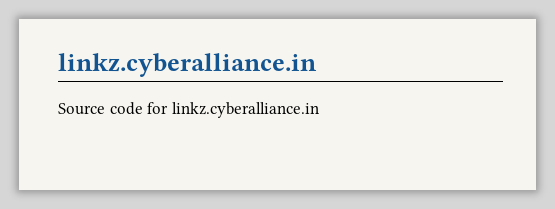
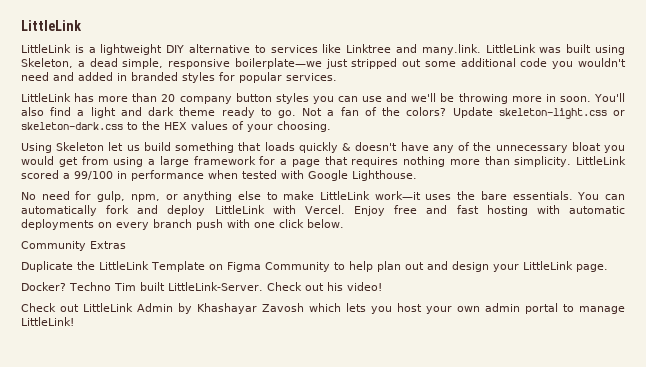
[58,53,317,77] [58,102,319,118] linkz.cyberalliance.in // Source code for linkz.cyberalliance.in -> [21,20,82,31] [21,44,626,55] [21,58,626,69] [21,72,337,83] [21,93,626,104] [21,107,625,119] [21,121,331,132] [21,142,626,153] [21,156,626,167] [21,170,417,181] [21,191,625,202] [21,205,625,216] [21,219,344,230] [21,241,126,251] [21,261,608,272] [21,282,382,291] [21,303,625,314] [21,317,74,326] LittleLink // LittleLink is a lightweight DIY alternative to services like Linktree and many.link. LittleLink was built using Skeleton, a dead simple, responsive boilerplate—we just stripped out some additional code you wouldn't need and added in branded styles for popular services. // LittleLink has more than 20 company button styles you can use and we'll be throwing more in soon. You'll also find a light and dark theme ready to go. Not a fan of the colors? Update skeleton-light.css or skeleton-dark.css to the HEX values of your choosing. // Using Skeleton let us build something that loads quickly & doesn't have any of the unnecessary bloat you would get from using a large framework for a page that requires nothing more than simplicity. LittleLink scored a 99/100 in performance when tested with Google Lighthouse. // No need for gulp, npm, or anything else to make LittleLink work—it uses the bare essentials. You can automatically fork and deploy LittleLink with Vercel. Enjoy free and fast hosting with automatic deployments on every branch push with one click below. // Community Extras // Duplicate the LittleLink Template on Figma Community to help plan out and design your LittleLink page. // Docker? Techno Tim built LittleLink-Server. Check out his video! // Check out LittleLink Admin by Khashayar Zavosh which lets you host your own admin portal to manage LittleLink!

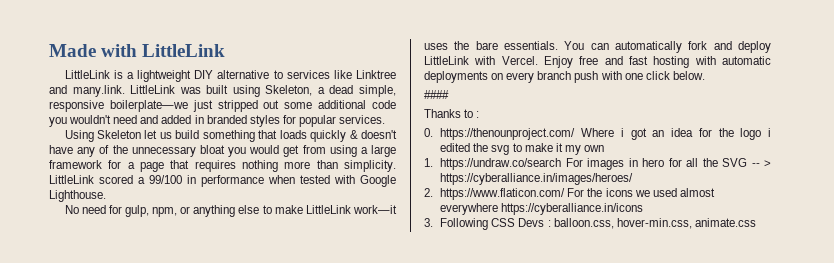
(21, 25) none -> [49,44,138,57] Made with
[21,93,626,104] [21,107,625,119] [21,121,331,132] // LittleLink has more than 20 company button styles you can use and we'll be throwing more in soon. You'll also find a light and dark theme ready to go. Not a fan of the colors? Update skeleton-light.css or skeleton-dark.css to the HEX values of your choosing. -> (386, 119) none
[21,241,126,251] [21,261,608,272] [21,282,382,291] [21,303,625,314] [21,317,74,326] Community Extras // Duplicate the LittleLink Template on Figma Community to help plan out and design your LittleLink page. // Docker? Techno Tim built LittleLink-Server. Check out his video! // Check out LittleLink Admin by Khashayar Zavosh which lets you host your own admin portal to manage LittleLink! -> [424,90,449,99] [424,109,480,118] [424,128,772,140] [440,143,604,155] [424,158,771,170] [440,173,634,185] [424,188,715,200] [440,203,644,215] [424,218,756,230] #### // Thanks to : // 0. https://thenounproject.com/ Where i got an idea for the logo i edited the svg to make it my own // 1. https://undraw.co/search For images in hero for all the SVG -- > https://cyberalliance.in/images/heroes/ // 2. https://www.flaticon.com/ For the icons we used almost everywhere https://cyberalliance.in/icons // 3. Following CSS Devs : balloon.css, hover-min.css, animate.css

